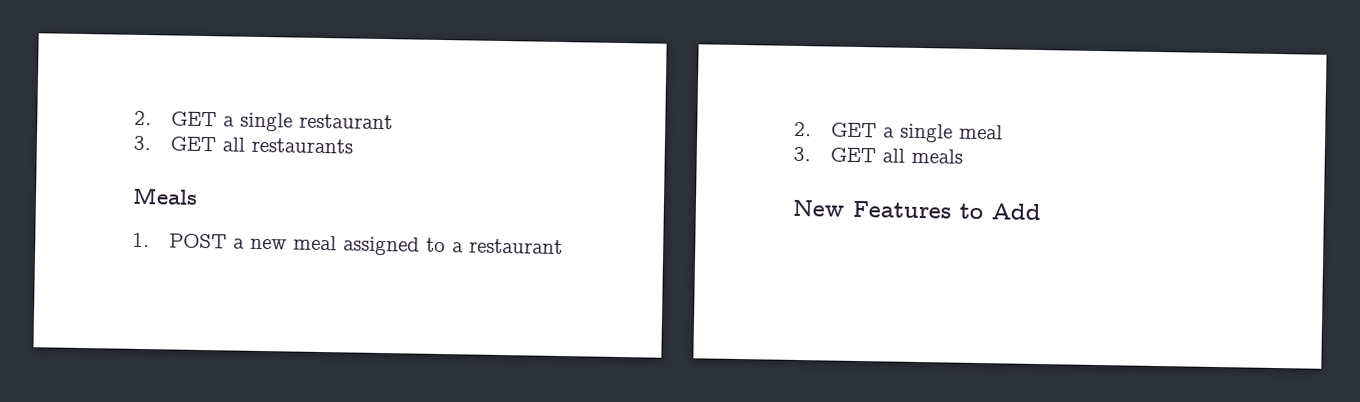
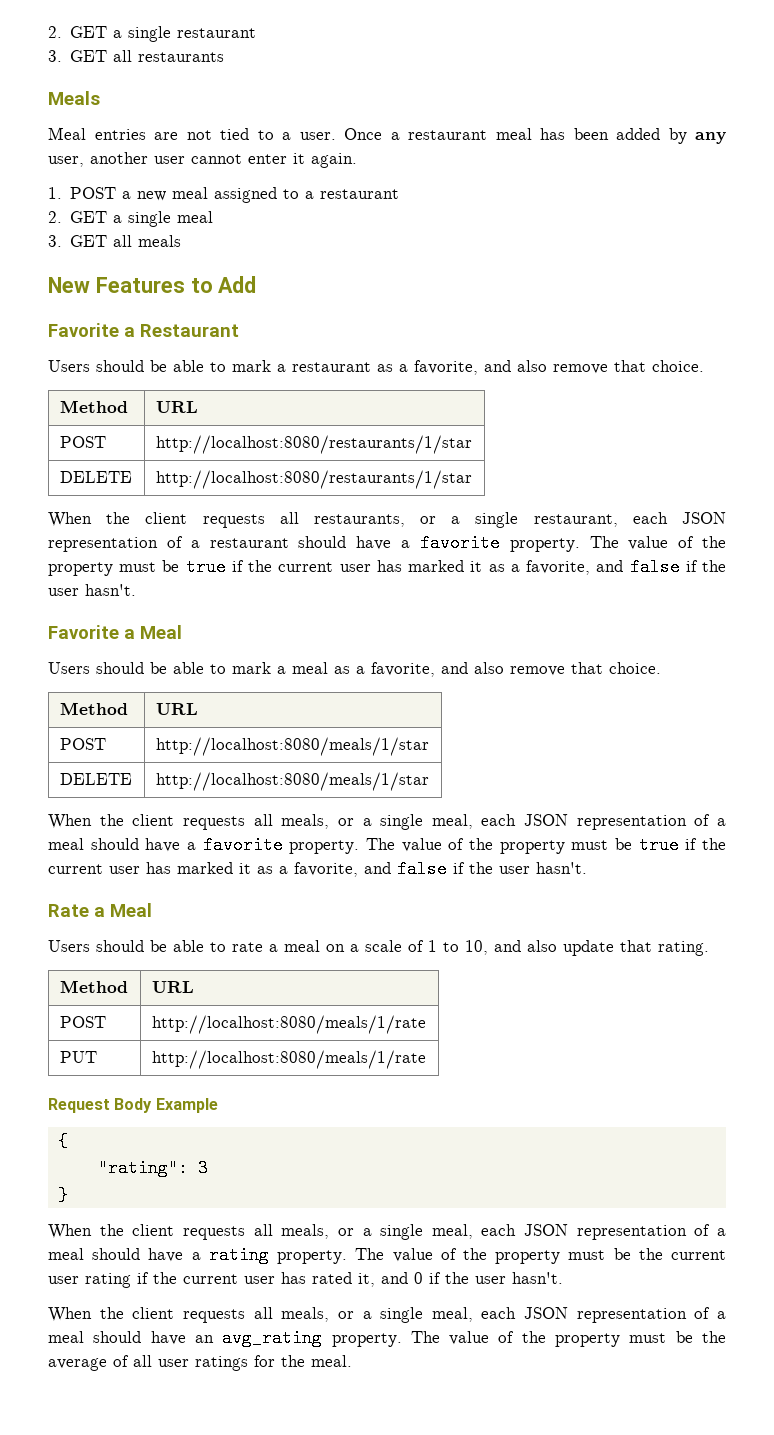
(198, 195) none -> [48,127,726,144] [48,152,357,168] // Meal entries are not tied to a user. Once a restaurant meal has been added by any user, another user cannot enter it again.
(1041, 212) none -> [48,323,239,337] [48,360,704,375] [59,400,128,413] [155,401,198,413] [59,436,106,448] [155,435,472,454] [59,471,132,483] [155,470,472,489] [48,512,726,528] [48,534,727,552] [48,558,727,576] [48,584,136,596] [48,625,182,639] [48,662,661,677] [59,702,128,715] [155,703,198,715] [59,738,106,750] [155,737,429,756] [59,773,132,785] [155,772,429,791] [48,814,726,830] [48,836,726,854] [48,860,587,878] [48,903,152,917] [48,940,709,956] [59,980,128,993] [151,981,194,993] [59,1016,106,1028] [151,1015,426,1034] [59,1051,97,1063] [151,1050,426,1069] [48,1098,218,1113] [57,1132,68,1150] [97,1159,208,1177] [57,1186,68,1204] [48,1224,726,1240] [48,1246,726,1264] [48,1272,563,1288] [48,1307,726,1323] [48,1329,726,1347] [48,1355,352,1371] // Favorite a Restaurant // Users should be able to mark a restaurant as a favorite, and also remove that choice. // Method | URL // POST | http://localhost:8080/restaurants/1/star // DELETE | http://localhost:8080/restaurants/1/star // When the client requests all restaurants, or a single restaurant, each JSON representation of a restaurant should have a favorite property. The value of the property must be true if the current user has marked it as a favorite, and false if the user hasn't. // Favorite a Meal // Users should be able to mark a meal as a favorite, and also remove that choice. // Method | URL // POST | http://localhost:8080/meals/1/star // DELETE | http://localhost:8080/meals/1/star // When the client requests all meals, or a single meal, each JSON representation of a meal should have a favorite property. The value of the property must be true if the current user has marked it as a favorite, and false if the user hasn't. // Rate a Meal // Users should be able to rate a meal on a scale of 1 to 10, and also update that rating. // Method | URL // POST | http://localhost:8080/meals/1/rate // PUT | http://localhost:8080/meals/1/rate // Request Body Example // { // "rating": 3 // } // When the client requests all meals, or a single meal, each JSON representation of a meal should have a rating property. The value of the property must be the current user rating if the current user has rated it, and 0 if the user hasn't. // When the client requests all meals, or a single meal, each JSON representation of a meal should have an avg_rating property. The value of the property must be the average of all user ratings for the meal.

